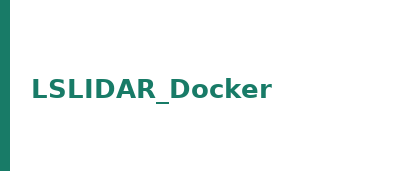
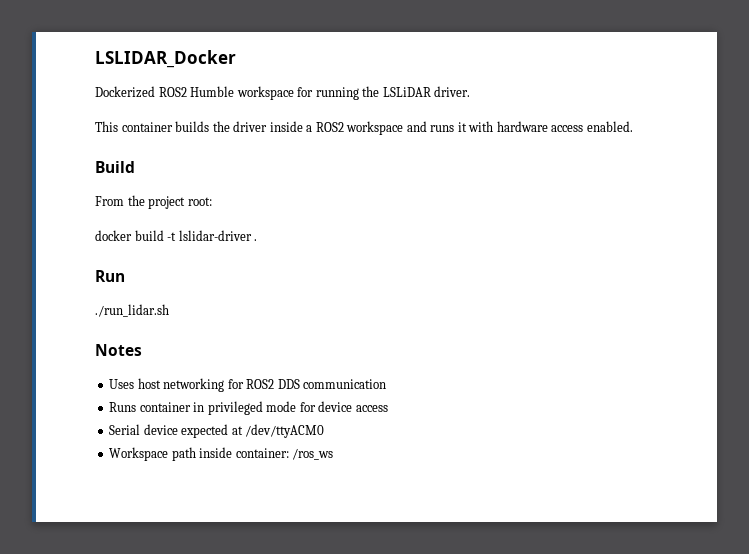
(272, 91) none -> [95,86,471,100] [95,121,633,135] [95,161,135,173] [95,195,212,209] [95,230,258,241] [95,270,125,282] [95,304,169,317] [95,344,142,356] [109,378,387,392] [109,401,388,415] [109,424,325,438] [109,447,334,461] // Dockerized ROS2 Humble workspace for running the LSLiDAR driver. // This container builds the driver inside a ROS2 workspace and runs it with hardware access enabled. // Build // From the project root: // docker build -t lslidar-driver . // Run // ./run_lidar.sh // Notes // Uses host networking for ROS2 DDS communication // Runs container in privileged mode for device access // Serial device expected at /dev/ttyACM0 // Workspace path inside container: /ros_ws

